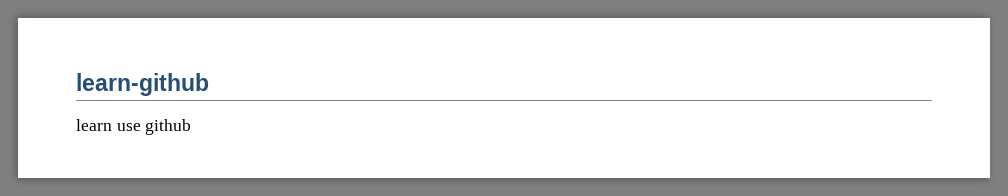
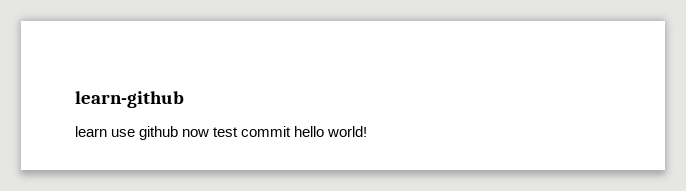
(192, 127) none -> [182,126,368,137] now test commit hello world!

